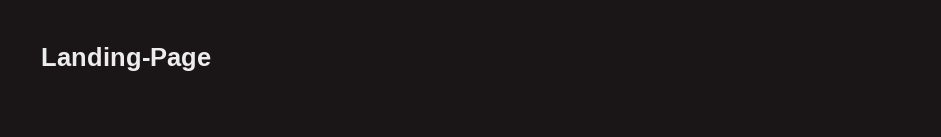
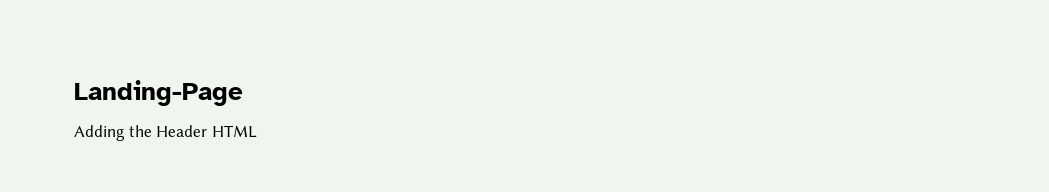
(211, 59) none -> [74,125,257,141] // Adding the Header HTML

